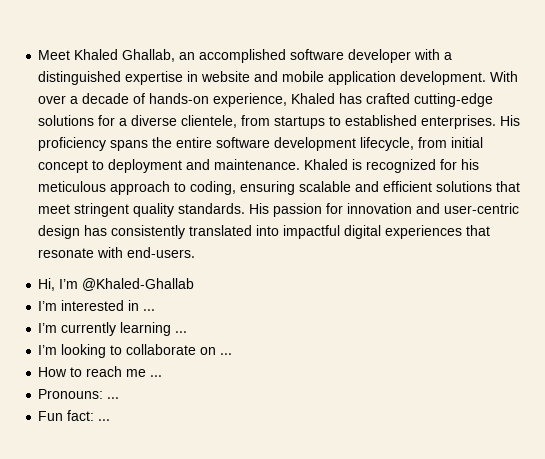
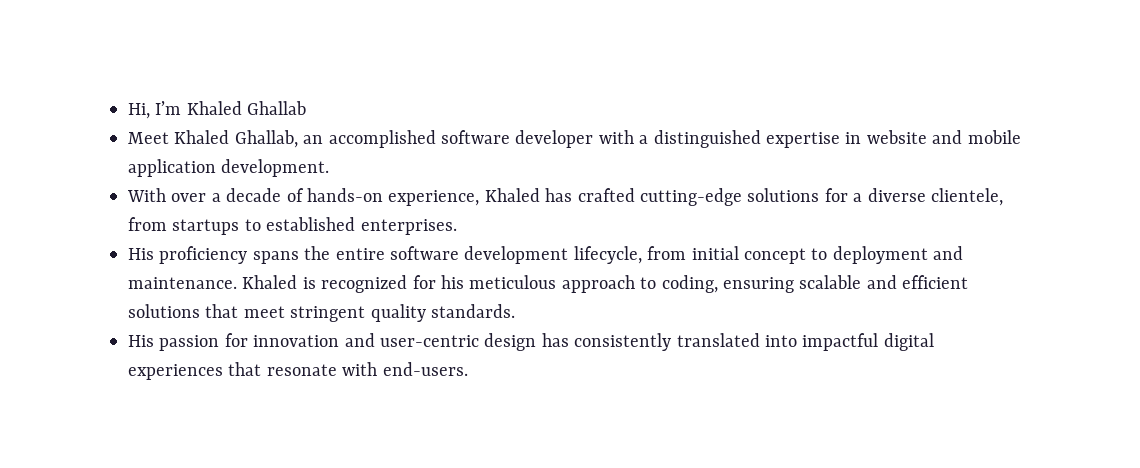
(38, 55) none -> [128,101,307,119] Hi, I’m Khaled Ghallab //
(487, 78) none -> (330, 168) //
(497, 122) none -> (457, 227) //
(246, 208) none -> (515, 311) //
[38,278,195,291] [38,300,156,311] [38,322,188,336] [38,344,233,358] [38,366,163,377] [38,389,120,399] [38,410,111,421] // Hi, I’m @Khaled-Ghallab // I’m interested in ... // I’m currently learning ... // I’m looking to collaborate on ... // How to reach me ... // Pronouns: ... // Fun fact: ... -> (468, 369) none

